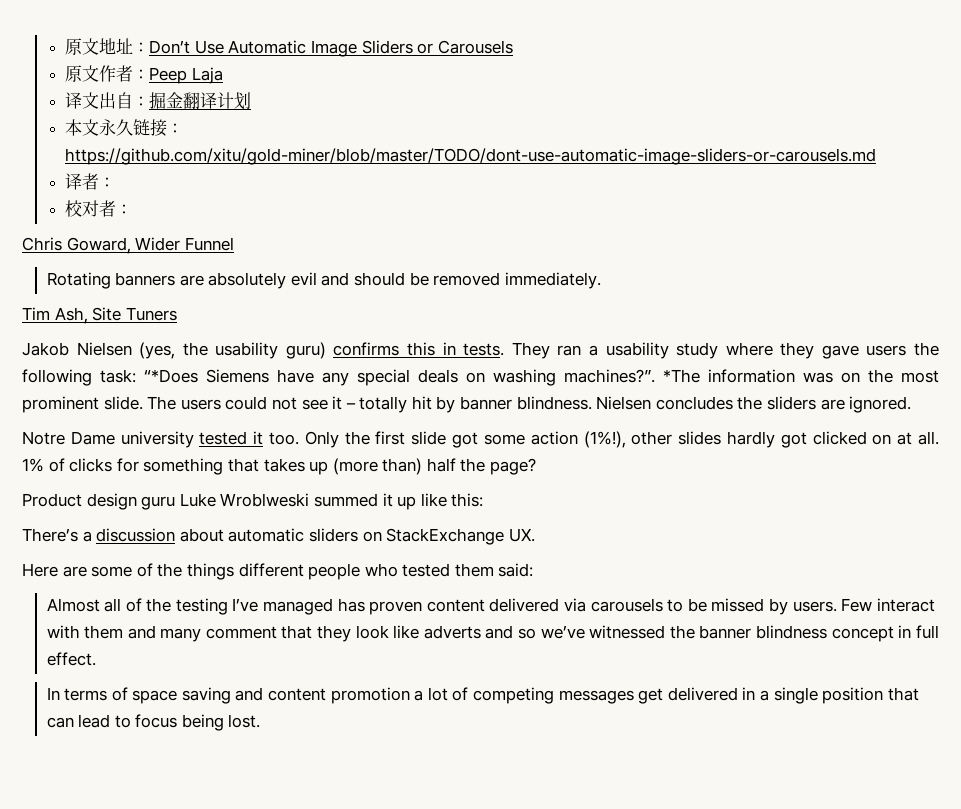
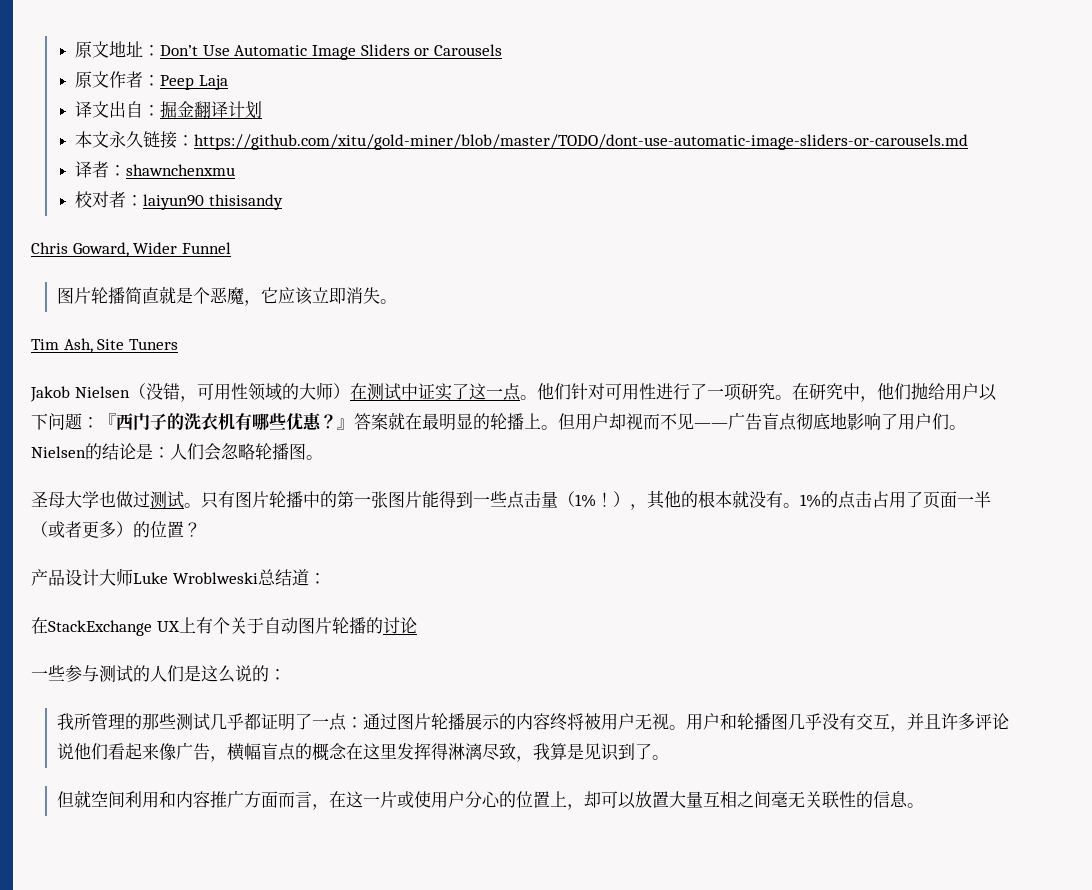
(116, 182) none -> [126,164,236,176] shawnchenxmu
(133, 209) none -> [143,194,283,210] laiyun90 thisisandy
[46,272,601,289] Rotating banners are absolutely evil and should be removed immediately. -> [56,286,397,306] 图片轮播简直就是个恶魔，它应该立即消失。
[139,342,939,359] [22,369,939,386] [22,396,912,413] [22,431,940,448] [22,458,537,475] [22,493,484,510] [22,528,535,545] [22,563,534,580] [46,598,935,615] [46,625,939,642] [46,652,96,666] [46,687,919,704] [46,714,261,731] (yes, the usability guru) confirms this in tests. They ran a usability study where they gave users the following task: “*Does Siemens have any special deals on washing machines?”. *The information was on the most prominent slide. The users could not see it – totally hit by banner blindness. Nielsen concludes the sliders are ignored. // Notre Dame university tested it too. Only the first slide got some action (1%!), other slides hardly got clicked on at all. 1% of clicks for something that takes up (more than) half the page? // Product design guru Luke Wroblweski summed it up like this: // There’s a discussion about automatic sliders on StackExchange UX. // Here are some of the things different people who tested them said: // Almost all of the testing I’ve managed has proven content delivered via carousels to be missed by users. Few interact with them and many comment that they look like adverts and so we’ve witnessed the banner blindness concept in full effect. // In terms of space saving and content promotion a lot of competing messages get delivered in a single position that can lead to focus being lost. -> [128,382,997,402] [31,412,966,431] [31,443,323,461] [31,490,991,510] [31,521,201,538] [31,568,326,586] [31,617,417,636] [31,665,286,683] [56,713,1009,732] [56,742,669,762] [56,790,924,810] （没错，可用性领域的大师）在测试中证实了这一点。他们针对可用性进行了一项研究。在研究中，他们抛给用户以下问题：『西门子的洗衣机有哪些优惠？』答案就在最明显的轮播上。但用户却视而不见——广告盲点彻底地影响了用户们。Nielsen的结论是：人们会忽略轮播图。 // 圣母大学也做过测试。只有图片轮播中的第一张图片能得到一些点击量（1%！），其他的根本就没有。1%的点击占用了页面一半（或者更多）的位置？ // 产品设计大师Luke Wroblweski总结道： // 在StackExchange UX上有个关于自动图片轮播的讨论 // 一些参与测试的人们是这么说的： // 我所管理的那些测试几乎都证明了一点：通过图片轮播展示的内容终将被用户无视。用户和轮播图几乎没有交互，并且许多评论说他们看起来像广告，横幅盲点的概念在这里发挥得淋漓尽致，我算是见识到了。 // 但就空间利用和内容推广方面而言，在这一片或使用户分心的位置上，却可以放置大量互相之间毫无关联性的信息。

